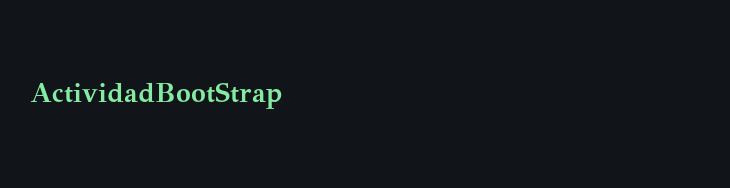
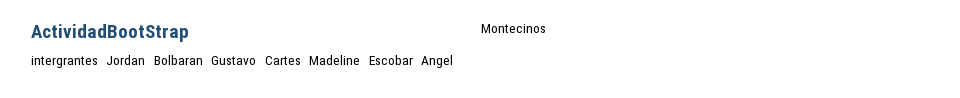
(282, 95) none -> [31,55,453,68] [481,24,546,33] // intergrantes Jordan Bolbaran Gustavo Cartes Madeline Escobar Angel Montecinos

